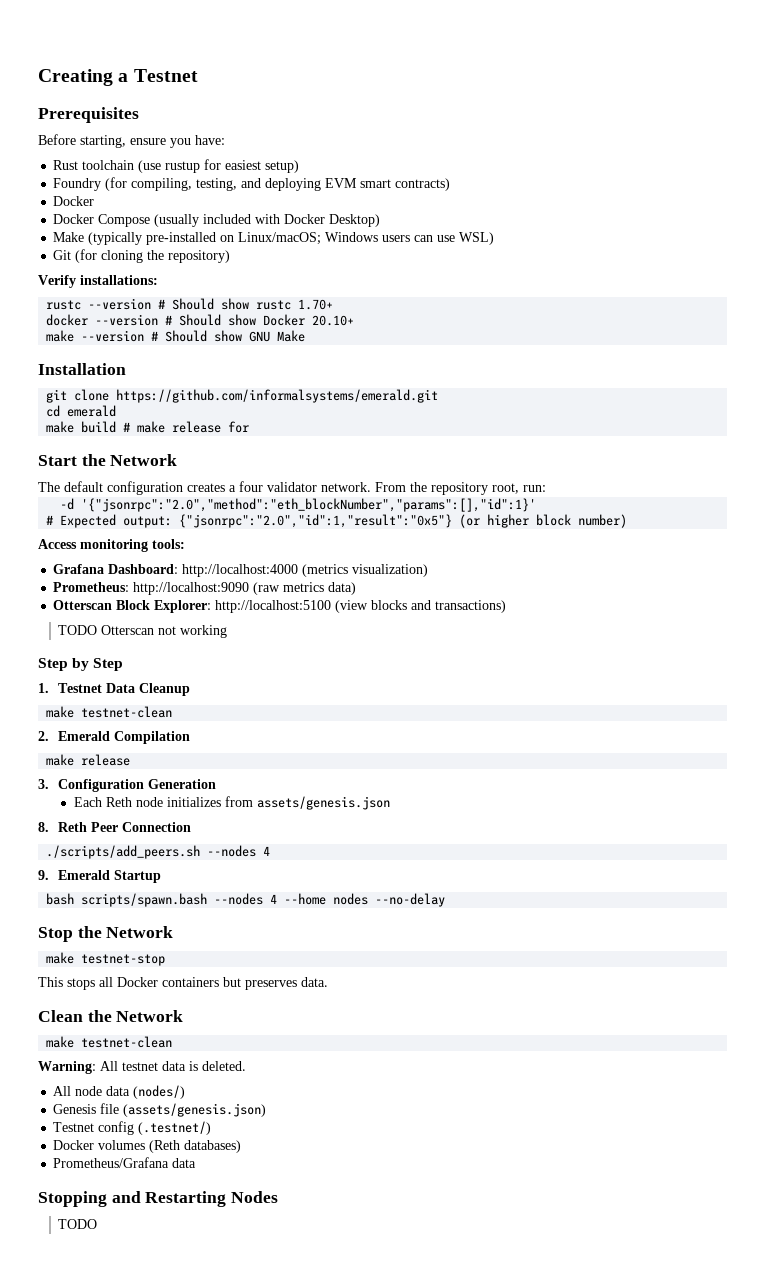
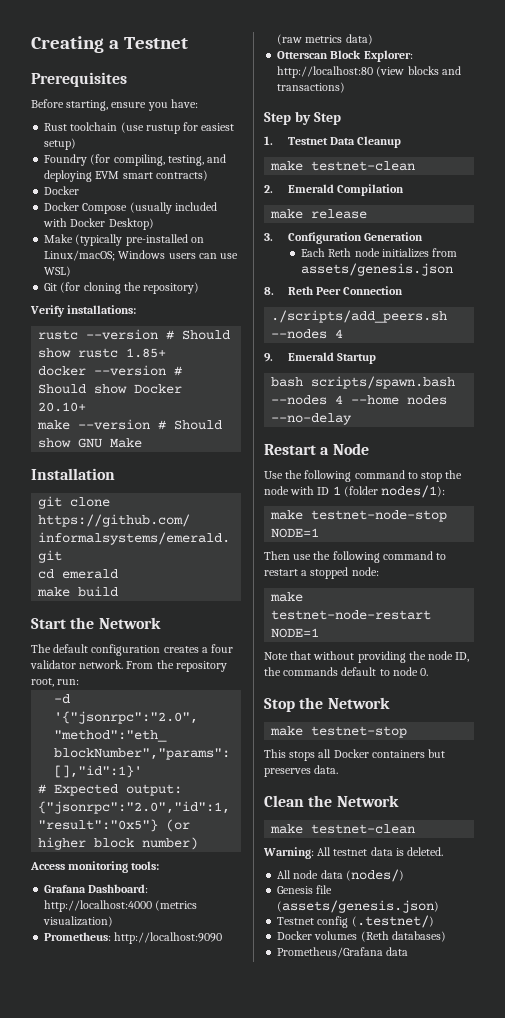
[298,299,334,310] 1.70+ -> [126,348,167,358] 1.85+
[123,421,250,433] # make release for -> (119, 591) none
[215,600,332,613] http://localhost:5100 -> [277,66,374,78] http://localhost:80
[58,625,228,638] // TODO Otterscan not working -> (346, 87) none
(446, 900) none -> [264,443,369,455] [264,470,463,482] [264,485,446,498] [270,510,448,522] [271,528,320,538] [264,551,447,563] [264,567,379,579] [270,592,304,602] [271,610,432,620] [271,628,320,638] [264,651,470,663] [264,667,429,676] // Restart a Node // Use the following command to stop the node with ID 1 (folder nodes/1): // make testnet-node-stop NODE=1 // Then use the following command to restart a stopped node: // make testnet-node-restart NODE=1 // Note that without providing the node ID, the commands default to node 0.
[38,1191,279,1207] [58,1219,98,1229] // Stopping and Restarting Nodes // TODO -> (409, 951) none

